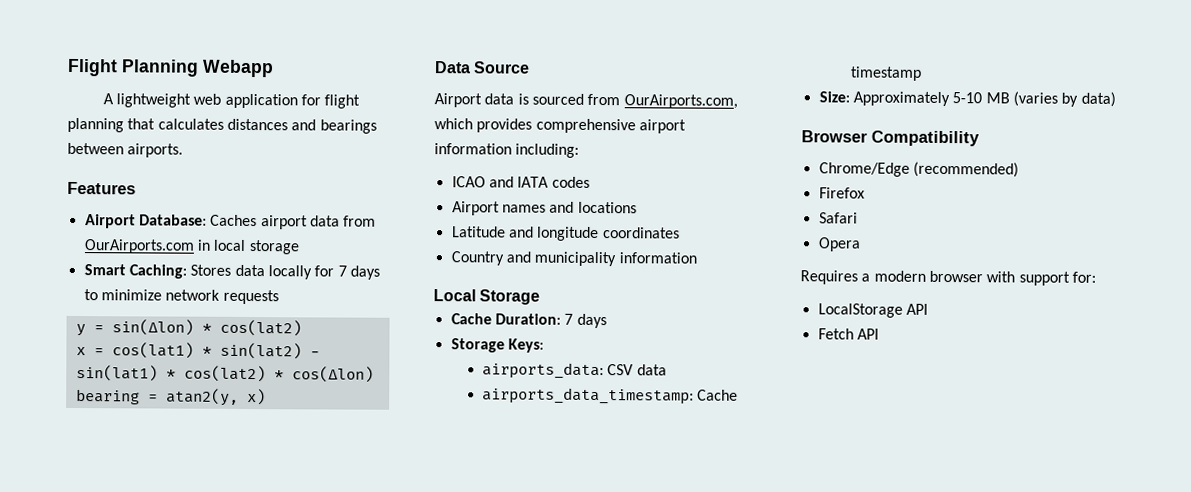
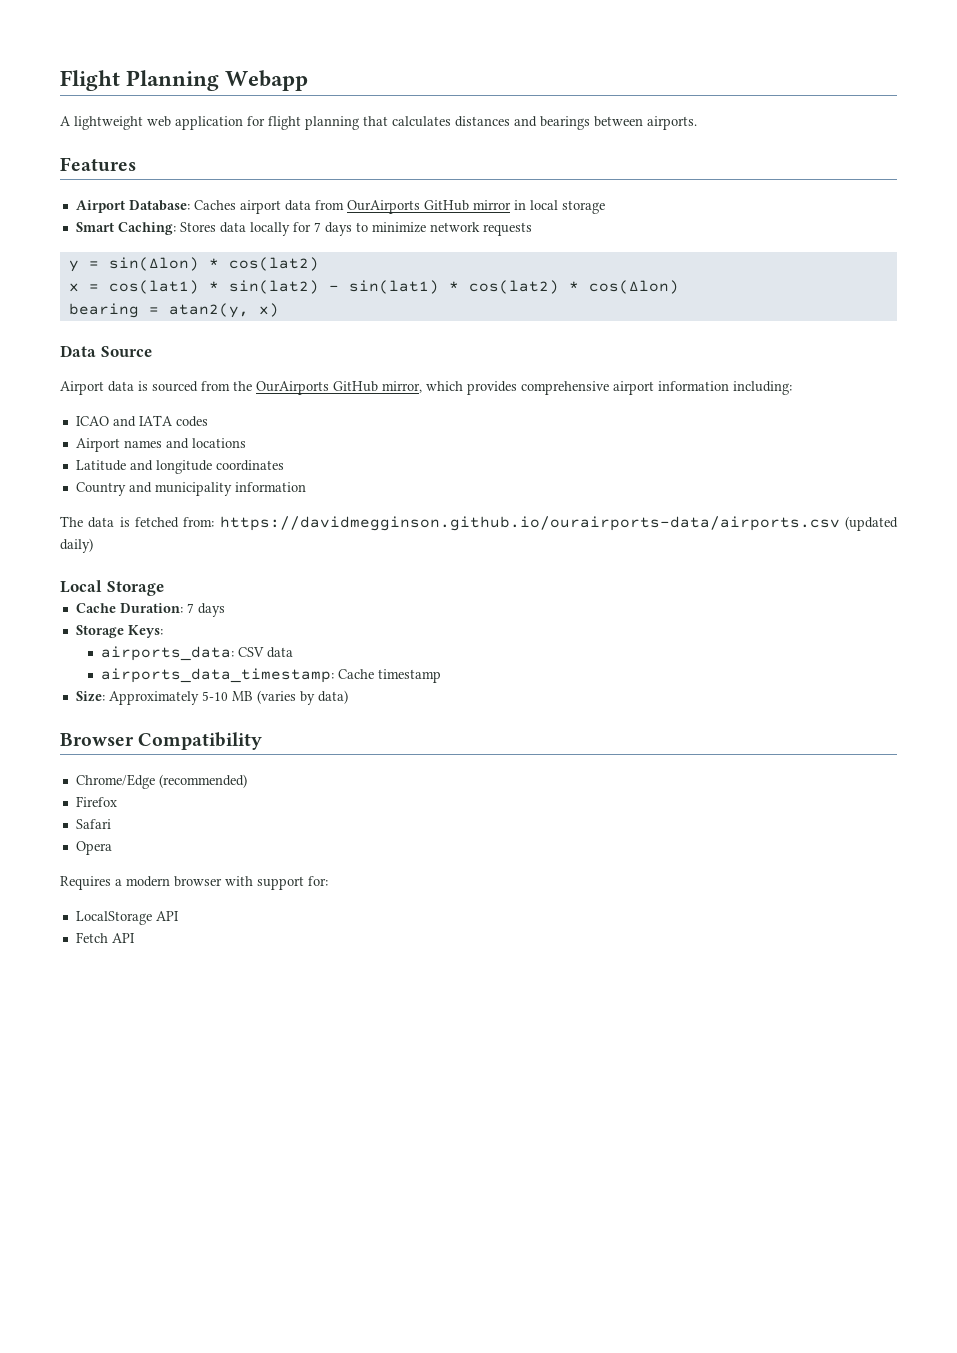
[83,239,195,254] OurAirports.com -> [346,200,511,214] OurAirports GitHub mirror
[623,94,738,109] OurAirports.com, -> [233,381,422,395] the OurAirports GitHub mirror,
(697, 258) none -> [60,516,898,531] [60,538,93,553] // The data is fetched from: https://davidmegginson.github.io/ourairports-data/airports.csv (updated daily)

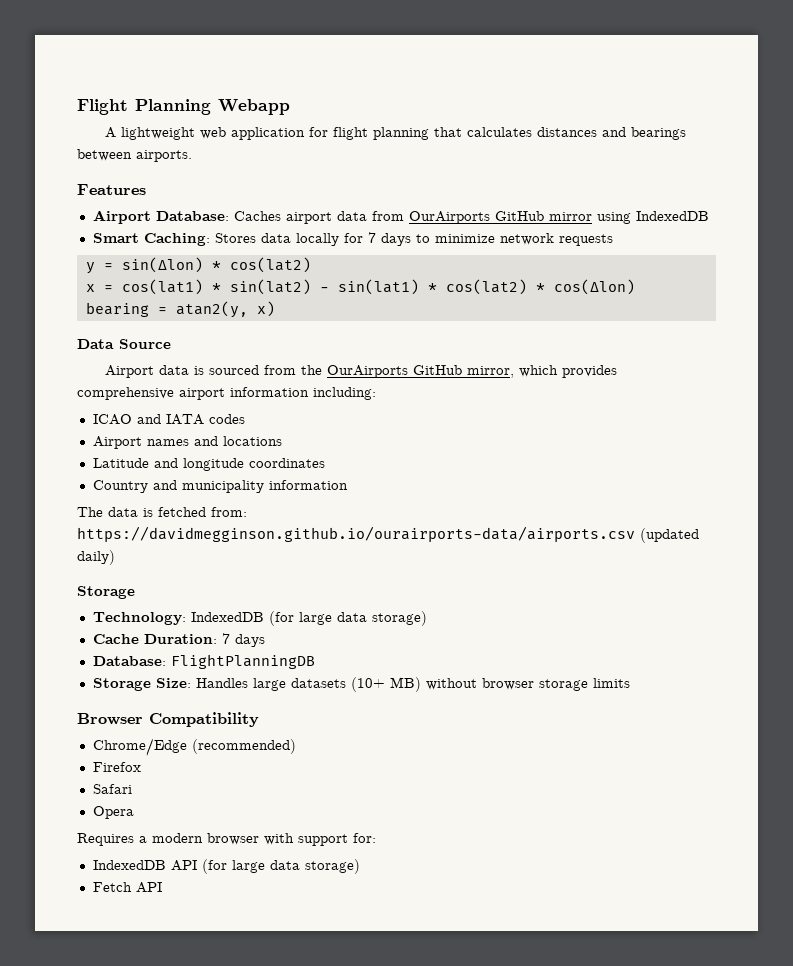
[513,200,605,214] in local storage -> [596,211,709,224] using IndexedDB
[60,580,164,596] Local Storage -> [77,586,135,599] [92,611,427,626] Storage // Technology: IndexedDB (for large data storage)
[75,625,163,638] [100,646,293,661] [100,668,441,683] [75,690,348,705] // Storage Keys: // airports_data: CSV data // airports_data_timestamp: Cache timestamp // Size: Approximately 5-10 MB (varies by data) -> [92,654,315,669] [92,677,630,692] // Database: FlightPlanningDB // Storage Size: Handles large datasets (10+ MB) without browser storage limits
[75,911,179,925] LocalStorage API -> [92,859,360,874] IndexedDB API (for large data storage)

